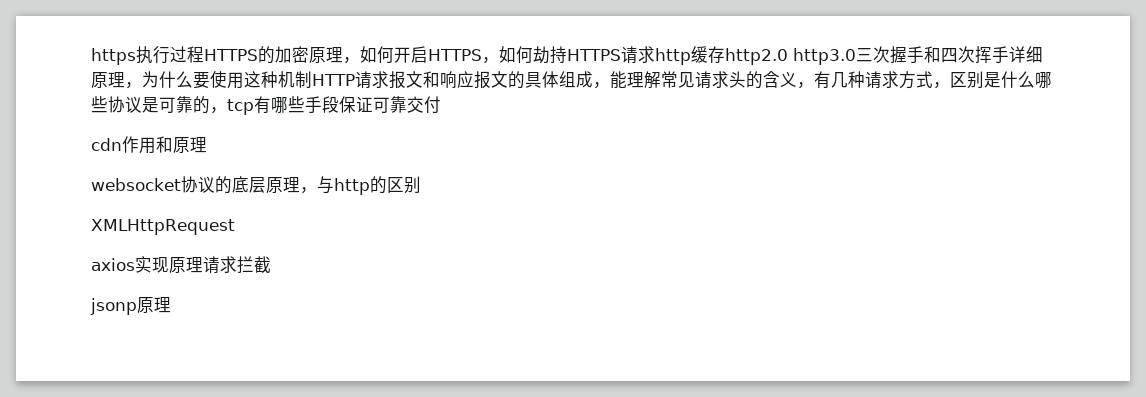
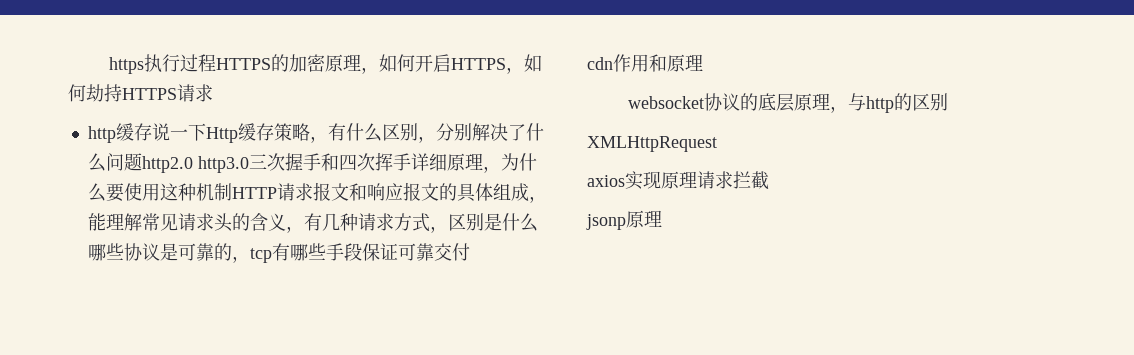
(655, 54) none -> (213, 93) //
(725, 54) none -> [151,123,544,143] [87,153,142,172] 说一下Http缓存策略，有什么区别，分别解决了什么问题

